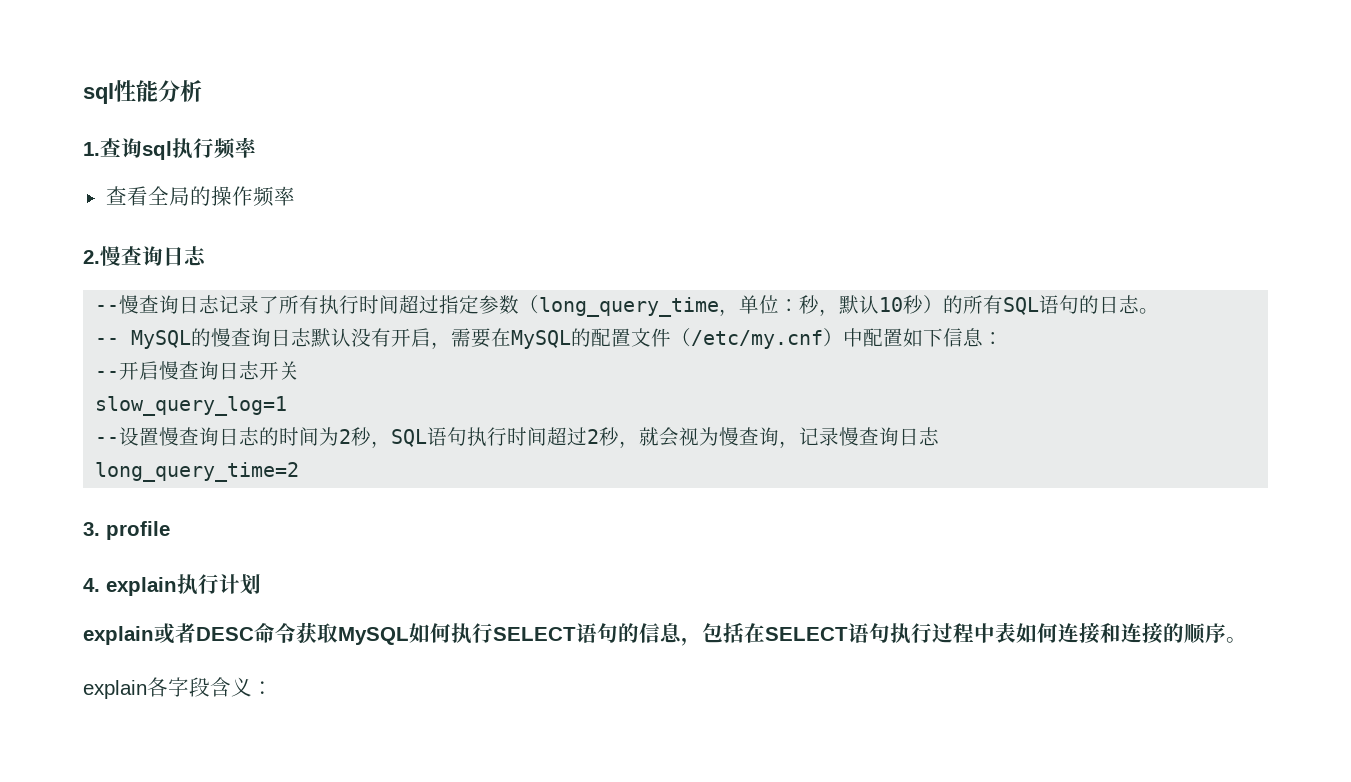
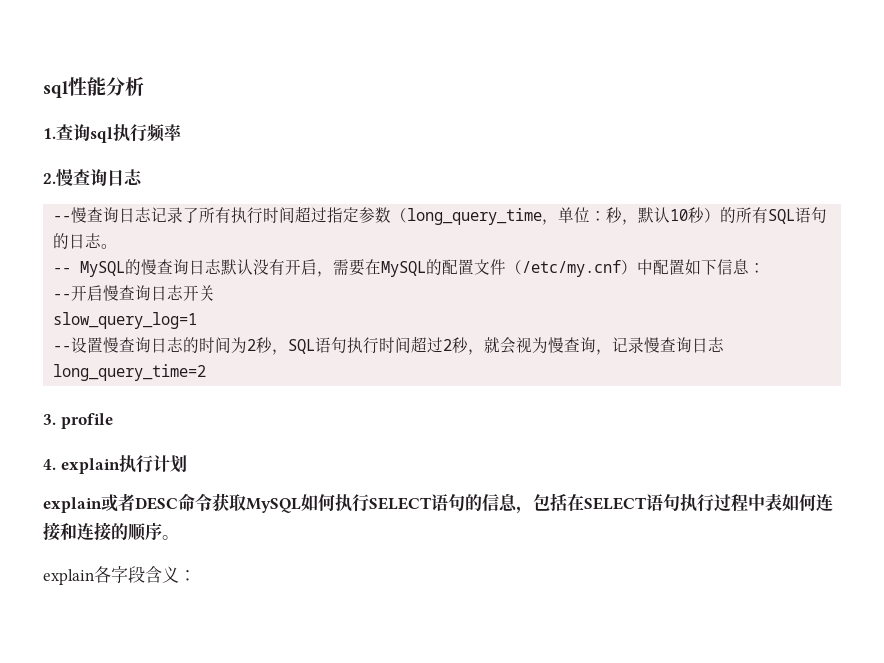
[105,186,295,207] // 查看全局的操作频率 -> (182, 132) none

